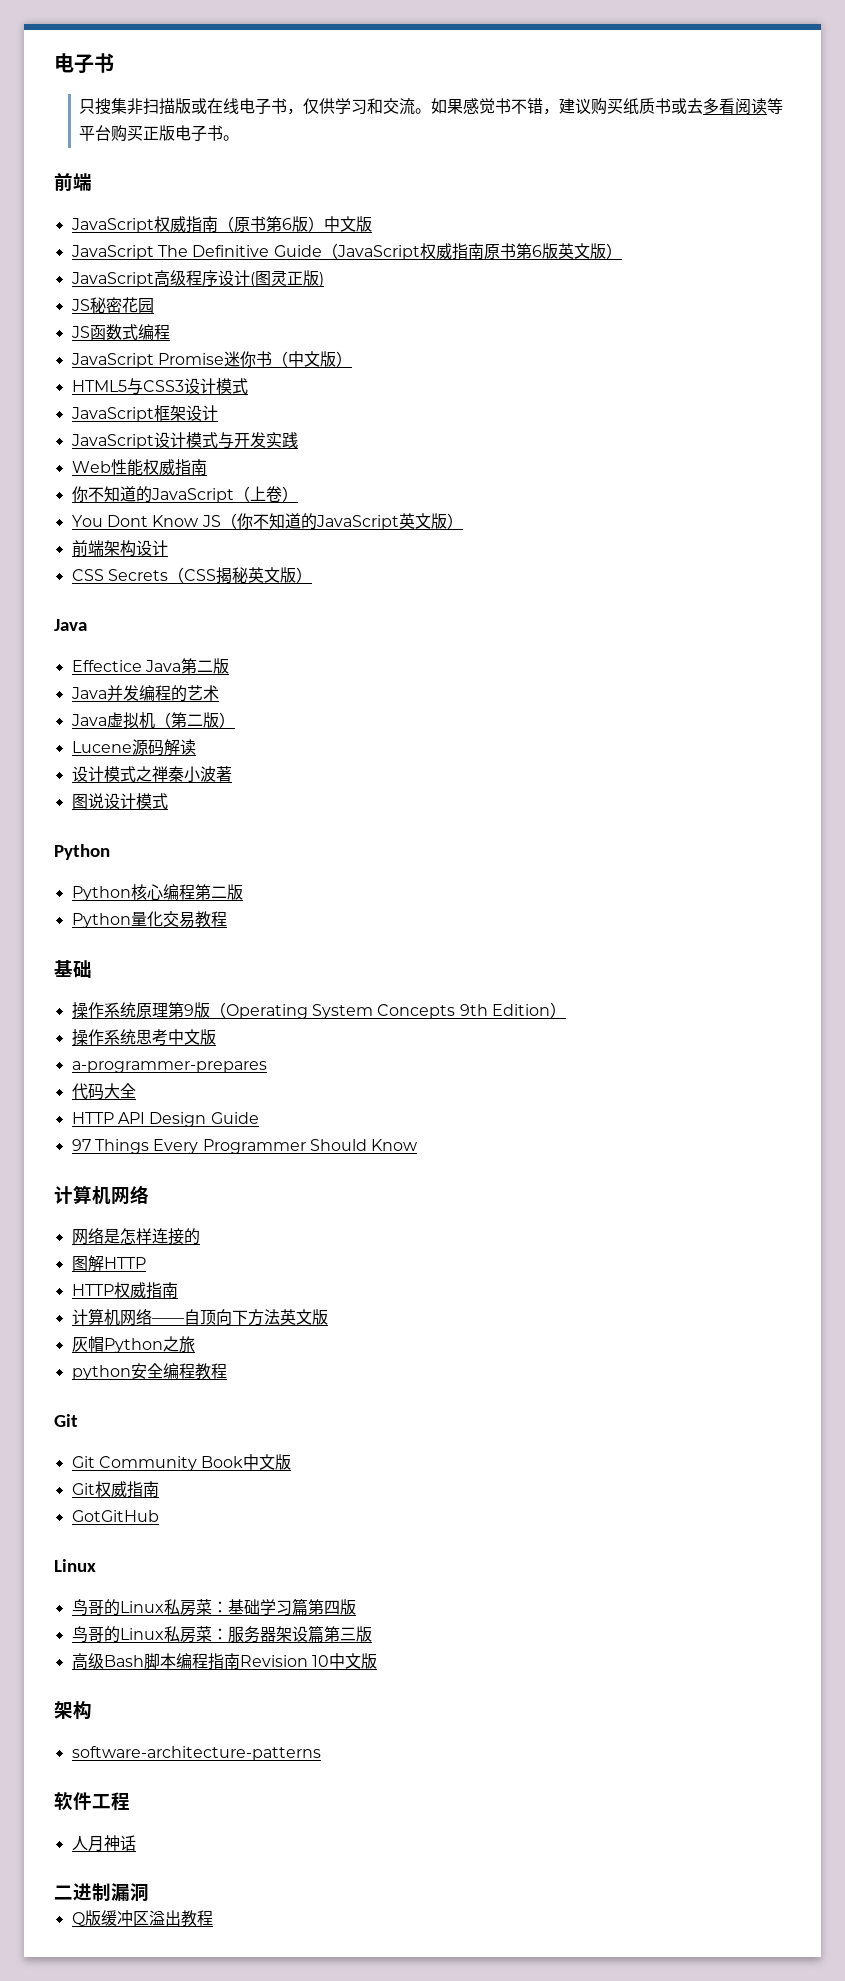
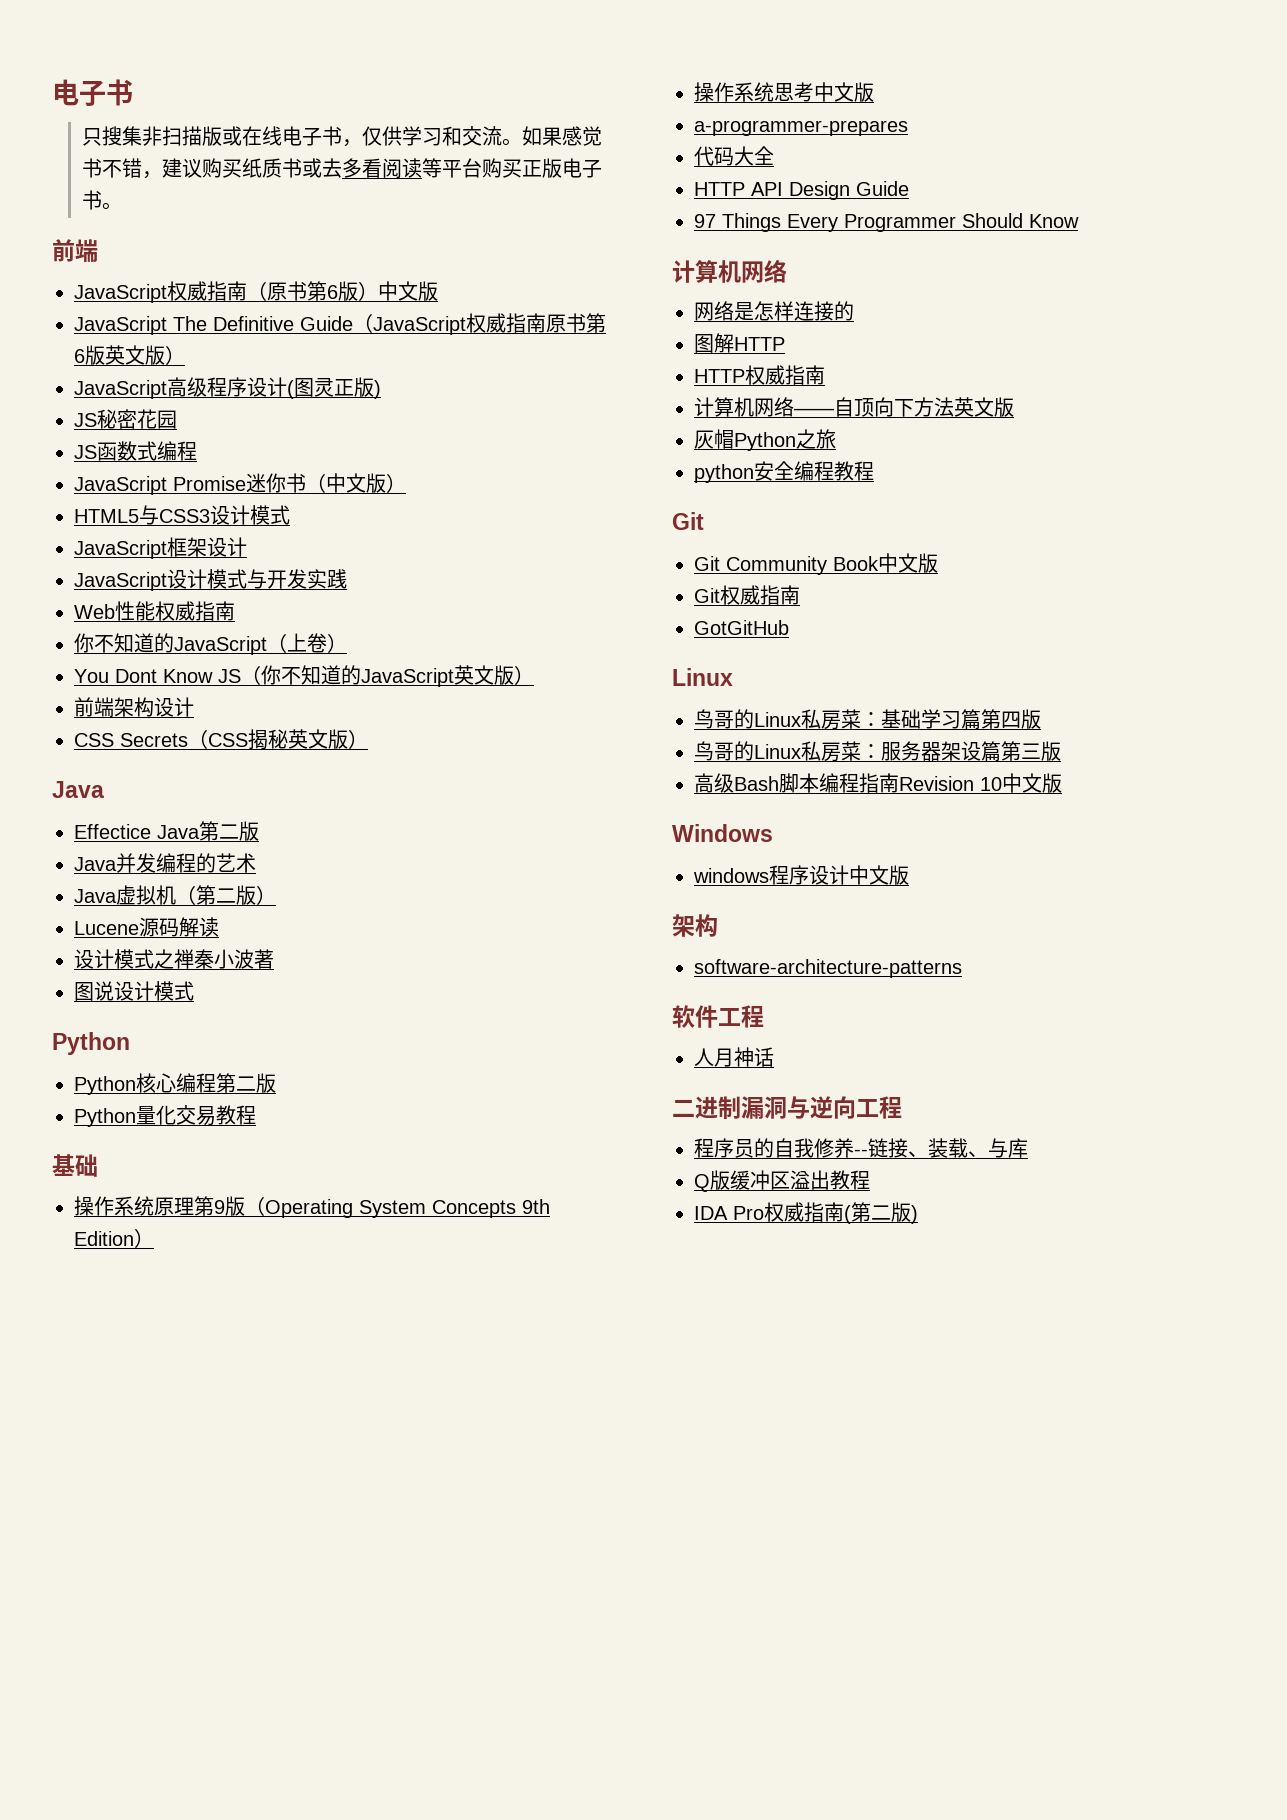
(377, 1661) none -> [672,824,773,842] [693,865,909,885] // Windows // windows程序设计中文版
(149, 1892) none -> [787,1096,902,1119] [694,1138,1028,1158] 与逆向工程 // 程序员的自我修养--链接、装载、与库
(213, 1918) none -> [694,1202,918,1224] // IDA Pro权威指南(第二版)

